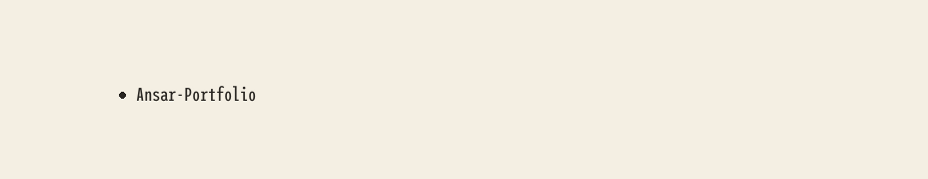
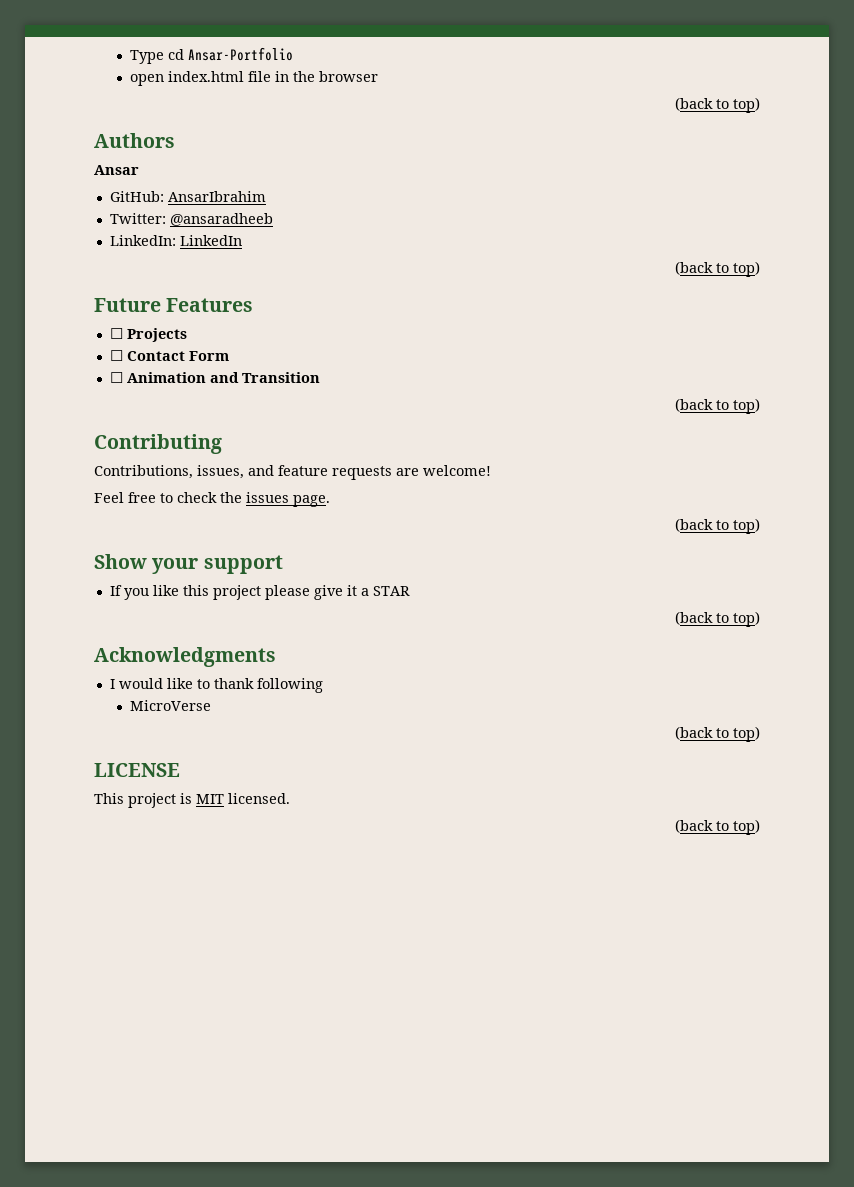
(135, 93) none -> [130,49,185,64] Type cd
(258, 93) none -> [130,71,379,86] [675,97,760,113] [94,133,175,148] [94,165,139,175] [109,191,266,202] [109,213,273,226] [109,235,242,246] [675,261,760,277] [94,298,254,312] [109,328,187,342] [109,350,229,361] [109,372,320,383] [675,398,760,414] [94,434,222,454] [94,465,491,480] [94,492,330,507] [675,518,760,534] [94,554,283,574] [109,585,410,600] [675,611,760,627] [94,647,276,667] [109,678,323,693] [130,700,212,711] [675,726,760,742] [94,763,180,777] [94,793,290,808] [675,819,760,835] // open index.html file in the browser // (back to top) // Authors // Ansar // GitHub: AnsarIbrahim // Twitter: @ansaradheeb // LinkedIn: LinkedIn // (back to top) // Future Features // ☐ Projects // ☐ Contact Form // ☐ Animation and Transition // (back to top) // Contributing // Contributions, issues, and feature requests are welcome! // Feel free to check the issues page. // (back to top) // Show your support // If you like this project please give it a STAR // (back to top) // Acknowledgments // I would like to thank following // MicroVerse // (back to top) // LICENSE // This project is MIT licensed. // (back to top)

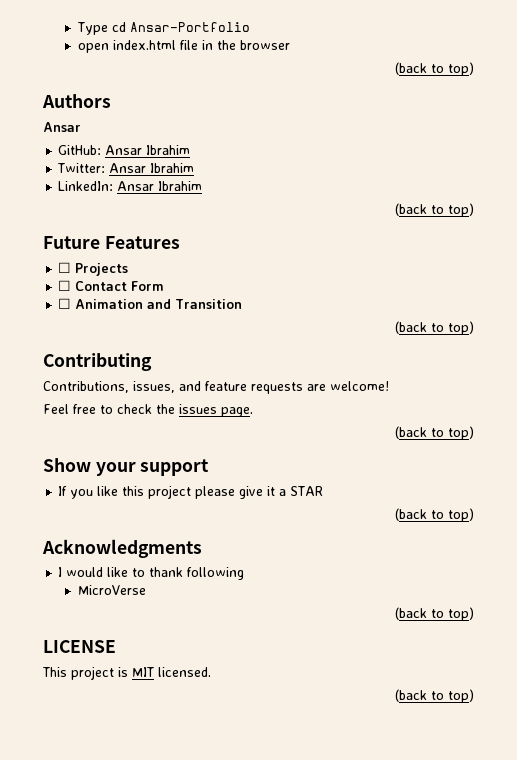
[167,191,266,202] AnsarIbrahim -> [105,145,191,155] Ansar Ibrahim
[169,213,273,226] @ansaradheeb -> [109,163,195,173] Ansar Ibrahim
[179,235,242,246] LinkedIn -> [117,181,203,191] Ansar Ibrahim

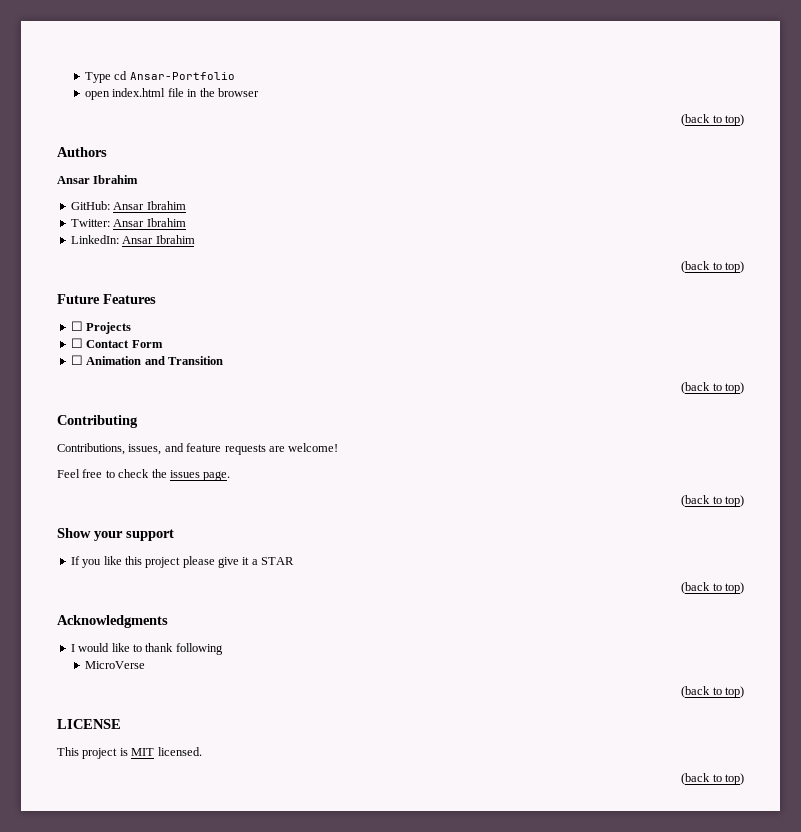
(81, 127) none -> [93,175,139,184] Ibrahim

